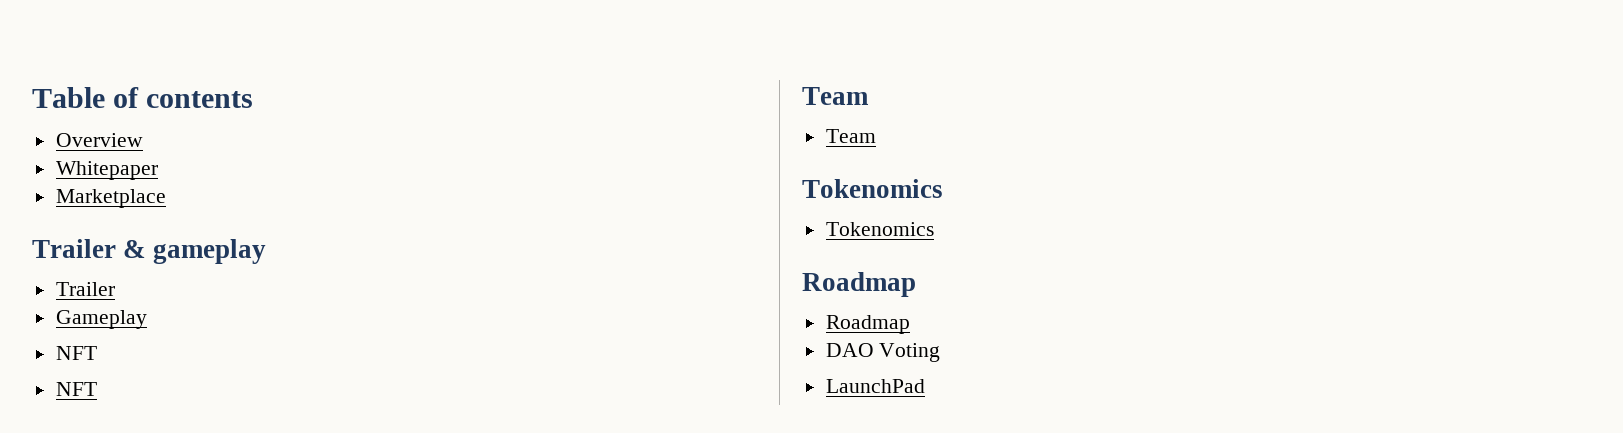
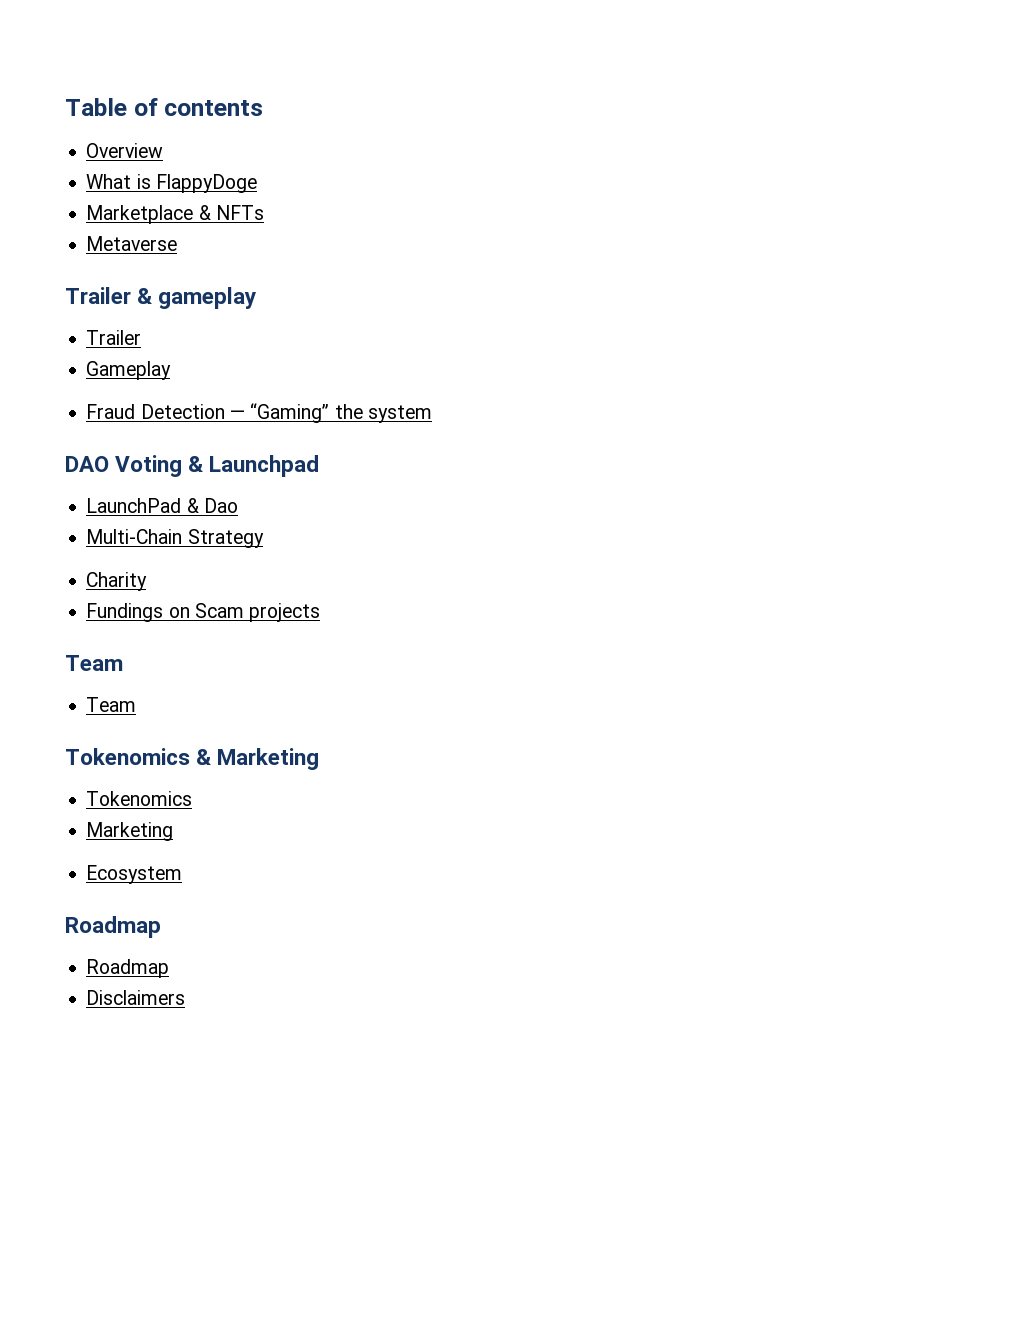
[55,161,158,180] [55,189,166,208] Whitepaper // Marketplace -> [86,174,257,193] [86,205,264,224] [86,236,178,251] What is FlappyDoge // Marketplace & NFTs // Metaverse
[55,346,97,360] [55,382,97,396] NFT // NFT -> [86,403,432,423] [65,455,320,477] [86,498,238,513] [86,529,264,548] [86,572,148,591] [86,603,321,622] Fraud Detection — “Gaming” the system // DAO Voting & Launchpad // LaunchPad & Dao // Multi-Chain Strategy // Charity // Fundings on Scam projects
[825,222,934,236] // Tokenomics -> [196,748,320,770] [86,791,193,806] [86,822,174,841] [86,865,183,884] & Marketing // Tokenomics // Marketing // Ecosystem
[825,343,941,362] [825,379,925,393] DAO Voting // LaunchPad -> [86,990,186,1005] Disclaimers

